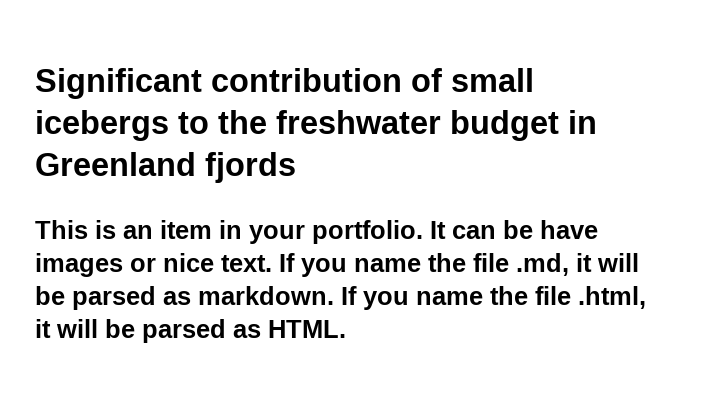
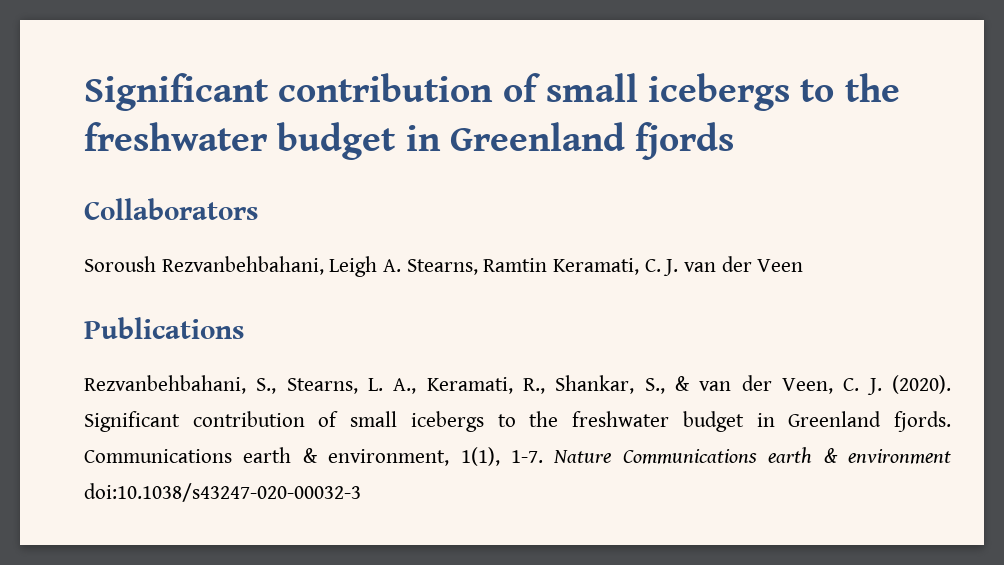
[35,220,598,244] [35,253,639,277] [35,286,646,310] [35,319,346,343] This is an item in your portfolio. It can be have images or nice text. If you name the file .md, it will be parsed as markdown. If you name the file .html, it will be parsed as HTML. -> [84,198,258,220] [84,256,804,277] [84,317,244,339] [84,375,952,395] [84,411,952,432] [84,447,951,466] [84,483,361,502] Collaborators // Soroush Rezvanbehbahani, Leigh A. Stearns, Ramtin Keramati, C. J. van der Veen // Publications // Rezvanbehbahani, S., Stearns, L. A., Keramati, R., Shankar, S., & van der Veen, C. J. (2020). Significant contribution of small icebergs to the freshwater budget in Greenland fjords. Communications earth & environment, 1(1), 1-7. Nature Communications earth & environment doi:10.1038/s43247-020-00032-3

